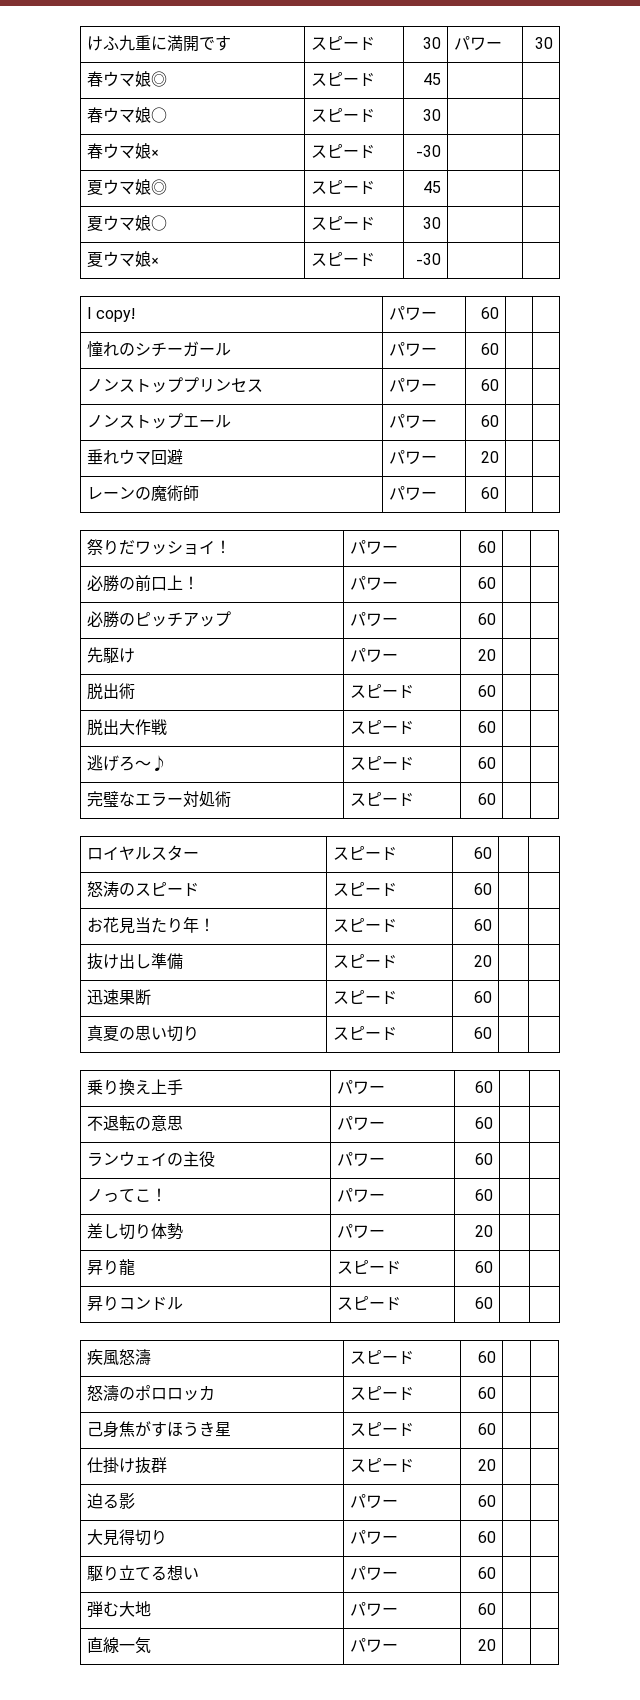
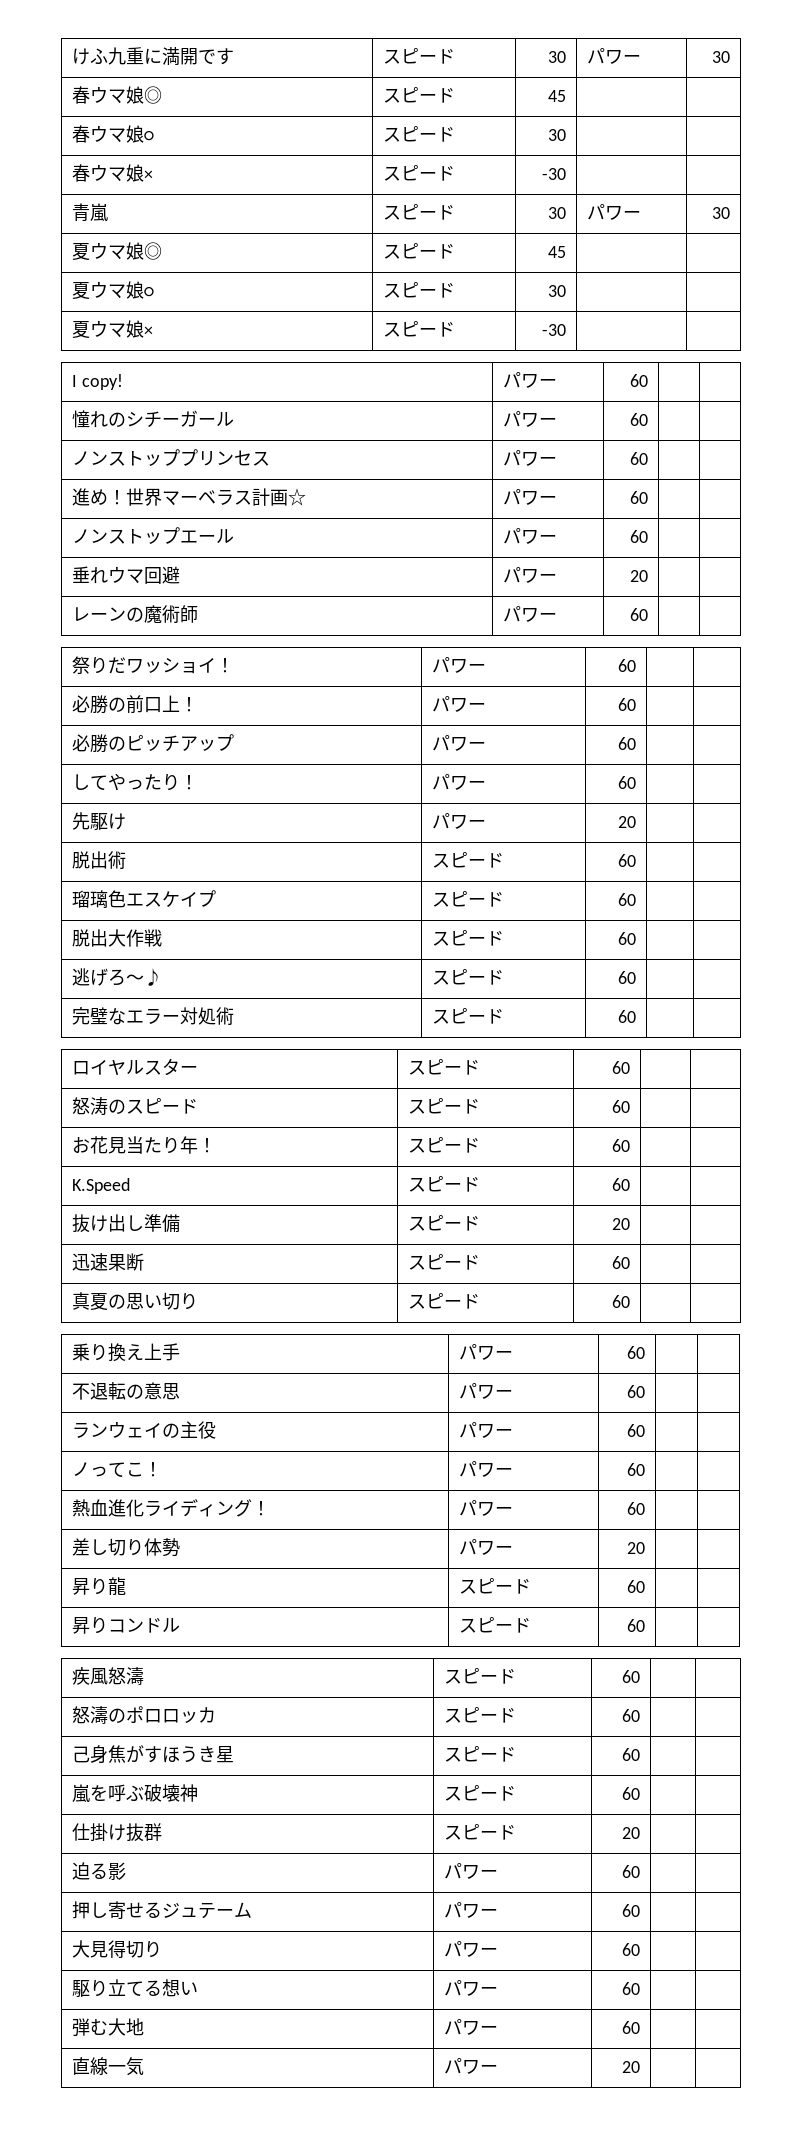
(442, 151) none -> [71,203,108,222] [382,204,455,220] [548,207,567,219] [586,204,641,220] [712,207,731,219] // 青嵐 | スピード | 30 | パワー | 30
(500, 385) none -> [71,488,306,506] [502,489,557,505] [630,491,649,504] // 進め！世界マーベラス計画☆ | パワー | 60 | |
(497, 619) none -> [71,773,198,791] [431,774,486,790] [618,776,637,789] // してやったり！ | パワー | 60 | |
(497, 691) none -> [71,890,216,908] [431,891,504,907] [618,893,637,906] // 瑠璃色エスケイプ | スピード | 60 | |
(493, 925) none -> [71,1178,130,1194] [407,1176,480,1192] [612,1178,631,1191] // K.Speed | スピード | 60 | |
(494, 1195) none -> [71,1499,270,1517] [458,1500,513,1516] [627,1502,646,1515] // 熱血進化ライディング！ | パワー | 60 | |
(497, 1429) none -> [71,1784,198,1803] [443,1785,516,1801] [622,1787,641,1800] // 嵐を呼ぶ破壊神 | スピード | 60 | |
(497, 1501) none -> [71,1901,252,1920] [443,1902,498,1918] [622,1904,641,1917] // 押し寄せるジュテーム | パワー | 60 | |

